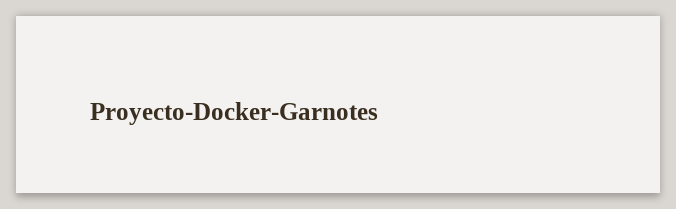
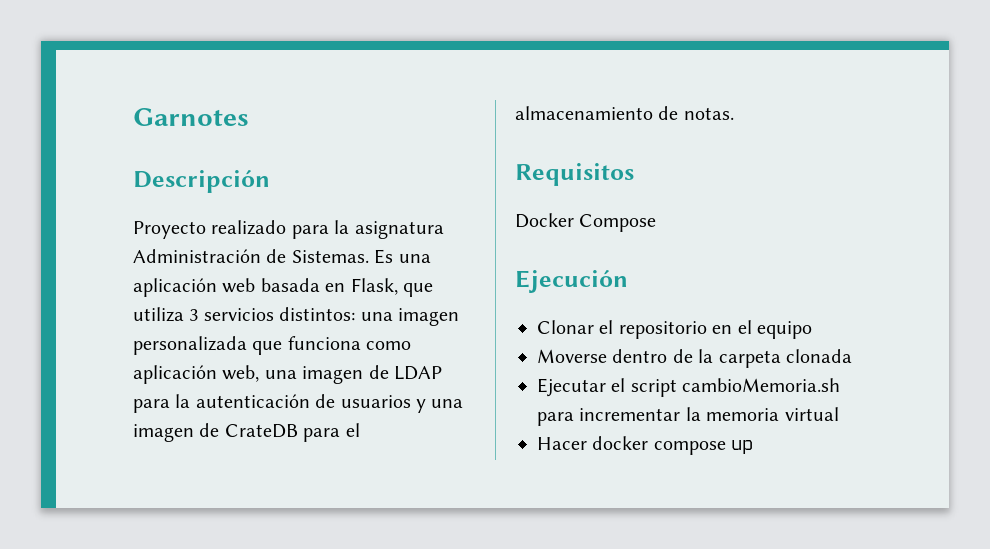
[90,102,378,125] Proyecto-Docker-Garnotes -> [133,108,249,126] [133,170,270,193] [133,220,444,239] [133,249,431,264] [133,278,433,297] [133,307,459,326] [133,336,412,355] [133,365,442,384] [133,394,464,413] [133,423,360,442] [515,106,734,120] [515,163,634,186] [515,213,657,232] [515,270,628,293] [537,320,812,339] [537,349,852,368] [537,378,841,397] [537,407,839,426] [537,436,754,455] Garnotes // Descripción // Proyecto realizado para la asignatura Administración de Sistemas. Es una aplicación web basada en Flask, que utiliza 3 servicios distintos: una imagen personalizada que funciona como aplicación web, una imagen de LDAP para la autenticación de usuarios y una imagen de CrateDB para el almacenamiento de notas. // Requisitos // Docker Compose // Ejecución // Clonar el repositorio en el equipo // Moverse dentro de la carpeta clonada // Ejecutar el script cambioMemoria.sh para incrementar la memoria virtual // Hacer docker compose up

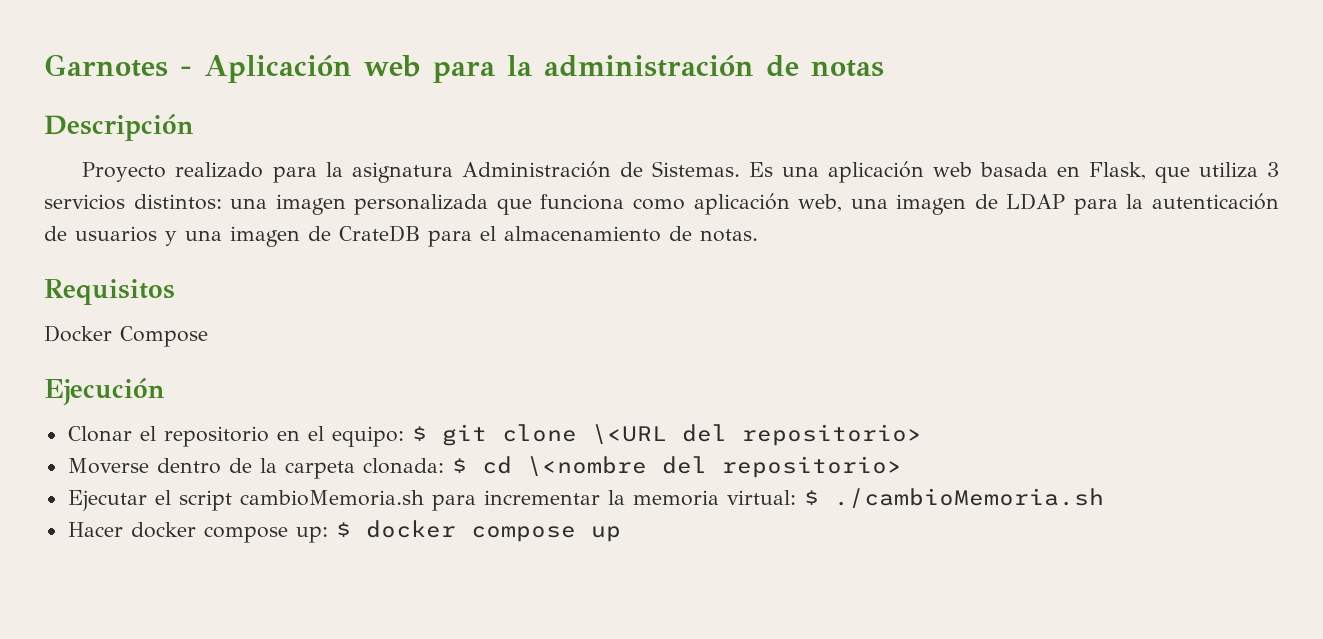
(249, 117) none -> [180,55,884,83] - Aplicación web para la administración de notas
[757,321,812,339] equipo -> [331,424,922,447] equipo: $ git clone \<URL del repositorio>
[786,349,852,363] clonada -> [362,456,902,478] clonada: $ cd \<nombre del repositorio>
[784,407,839,421] virtual -> [726,488,1104,508] virtual: $ ./cambioMemoria.sh
(726, 448) none -> [295,520,576,543] up: $ docker compose

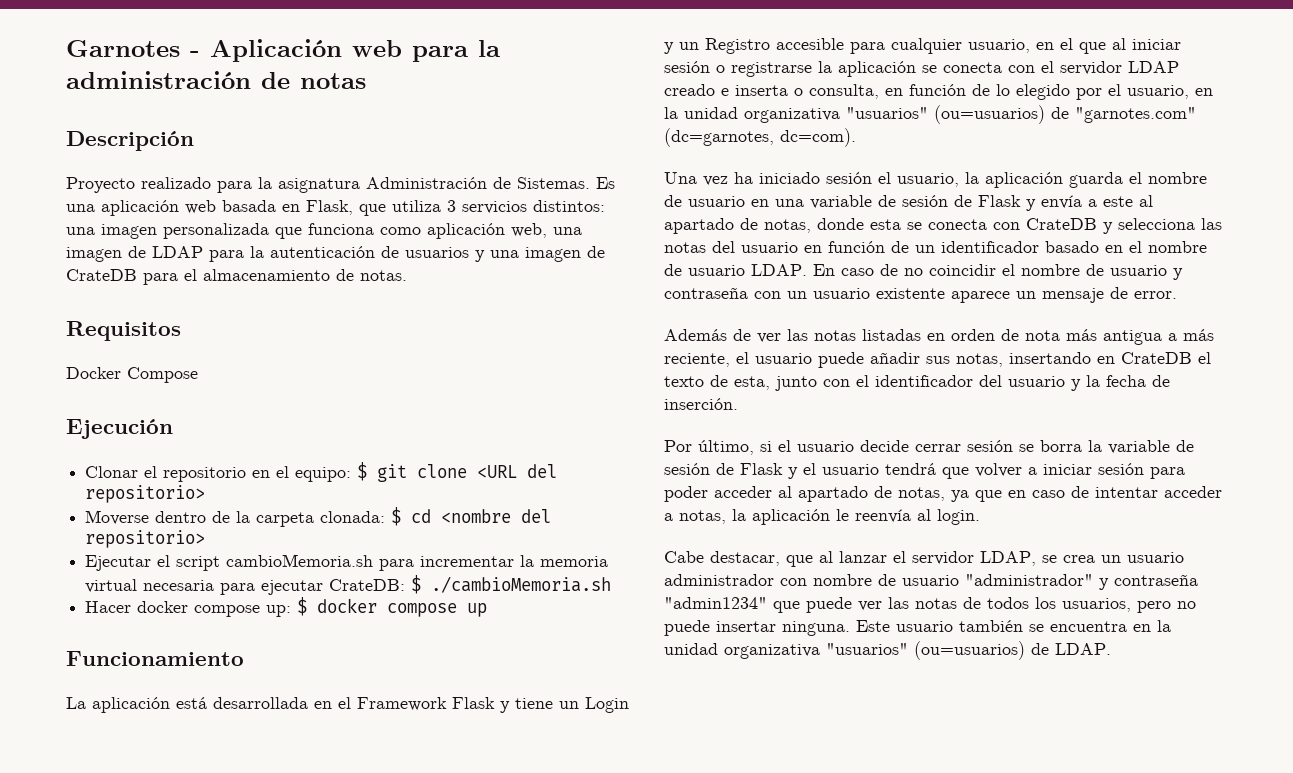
[591,424,667,444] \<URL -> [477,465,518,478] <URL
[526,456,647,476] \<nombre -> [441,509,512,523] <nombre
[726,490,796,505] virtual: -> [85,579,406,595] virtual necesaria para ejecutar CrateDB:
(621, 534) none -> [66,651,244,666] [66,697,629,713] [664,38,1181,54] [664,61,1179,77] [664,84,1213,100] [664,105,1196,124] [664,128,856,147] [664,172,1207,188] [664,195,1153,211] [664,218,1222,234] [664,241,1207,253] [664,264,1183,280] [664,287,1177,303] [664,329,1214,345] [664,352,1211,368] [664,375,1170,391] [664,398,738,410] [664,440,1194,455] [664,463,1185,479] [664,486,1222,502] [664,509,980,525] [664,551,1184,567] [664,574,1198,590] [664,597,1196,613] [664,620,1171,636] [664,641,1111,660] // Funcionamiento // La aplicación está desarrollada en el Framework Flask y tiene un Login y un Registro accesible para cualquier usuario, en el que al iniciar sesión o registrarse la aplicación se conecta con el servidor LDAP creado e inserta o consulta, en función de lo elegido por el usuario, en la unidad organizativa "usuarios" (ou=usuarios) de "garnotes.com" (dc=garnotes, dc=com). // Una vez ha iniciado sesión el usuario, la aplicación guarda el nombre de usuario en una variable de sesión de Flask y envía a este al apartado de notas, donde esta se conecta con CrateDB y selecciona las notas del usuario en función de un identificador basado en el nombre de usuario LDAP. En caso de no coincidir el nombre de usuario y contraseña con un usuario existente aparece un mensaje de error. // Además de ver las notas listadas en orden de nota más antigua a más reciente, el usuario puede añadir sus notas, insertando en CrateDB el texto de esta, junto con el identificador del usuario y la fecha de inserción. // Por último, si el usuario decide cerrar sesión se borra la variable de sesión de Flask y el usuario tendrá que volver a iniciar sesión para poder acceder al apartado de notas, ya que en caso de intentar acceder a notas, la aplicación le reenvía al login. // Cabe destacar, que al lanzar el servidor LDAP, se crea un usuario administrador con nombre de usuario "administrador" y contraseña "admin1234" que puede ver las notas de todos los usuarios, pero no puede insertar ninguna. Este usuario también se encuentra en la unidad organizativa "usuarios" (ou=usuarios) de LDAP.

